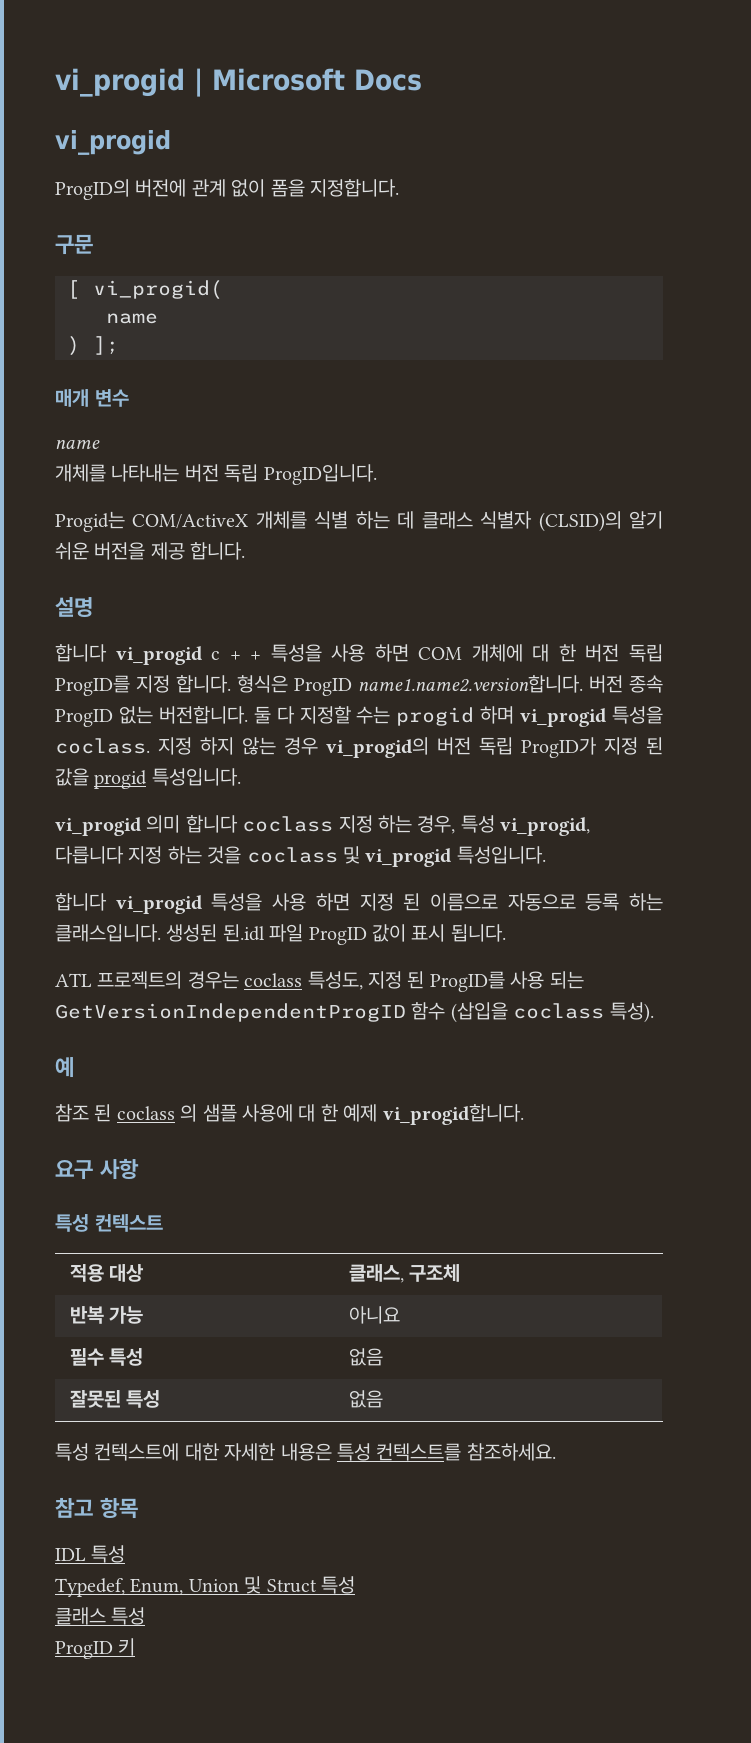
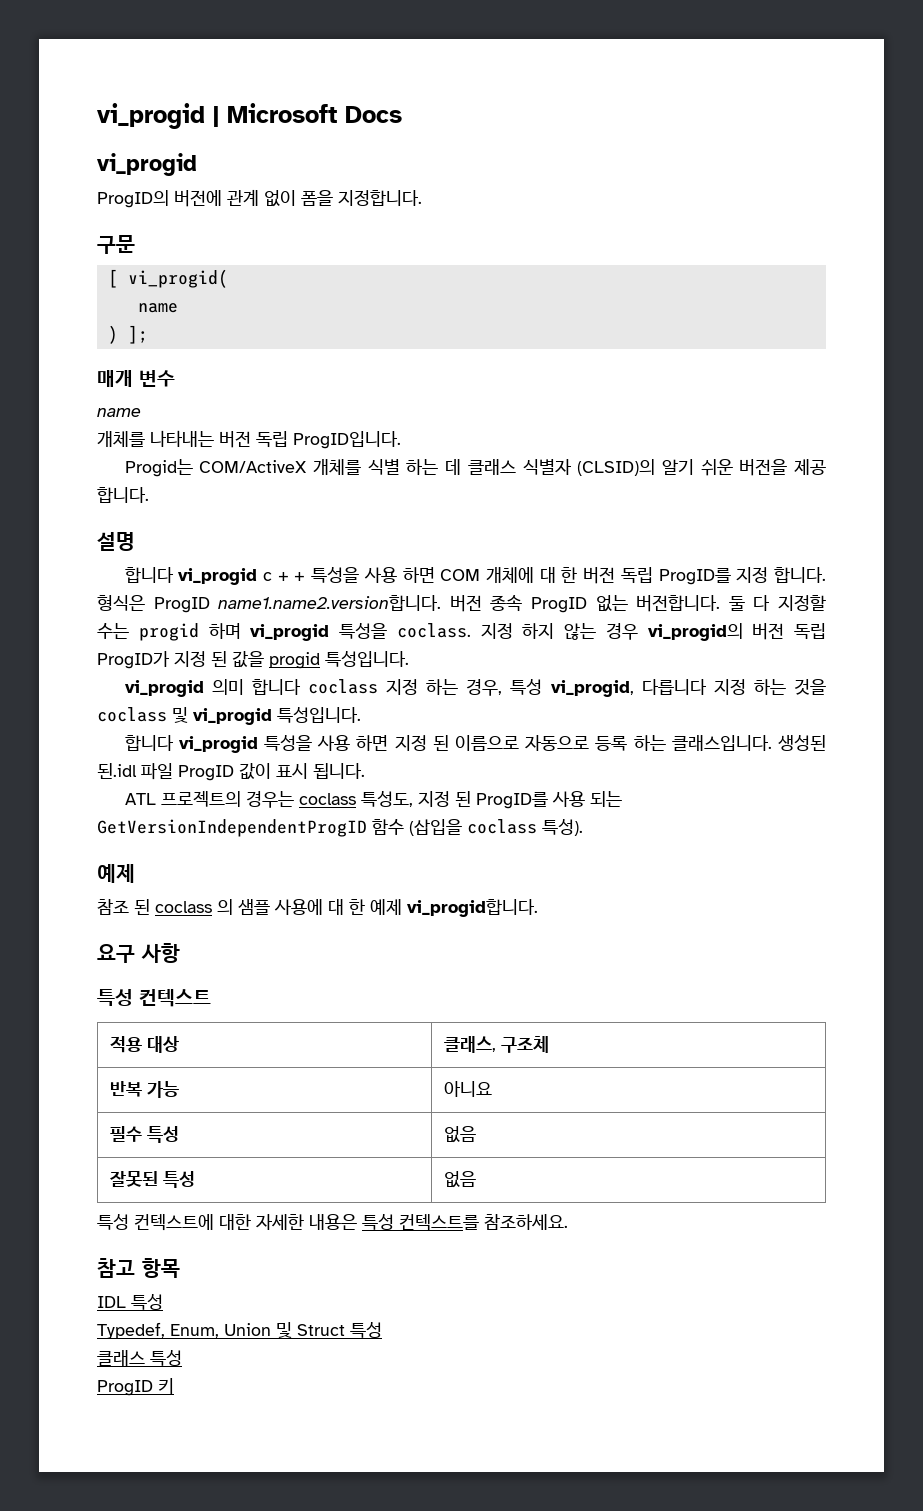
[55,1057,74,1078] 예 -> [97,864,135,883] 예제

